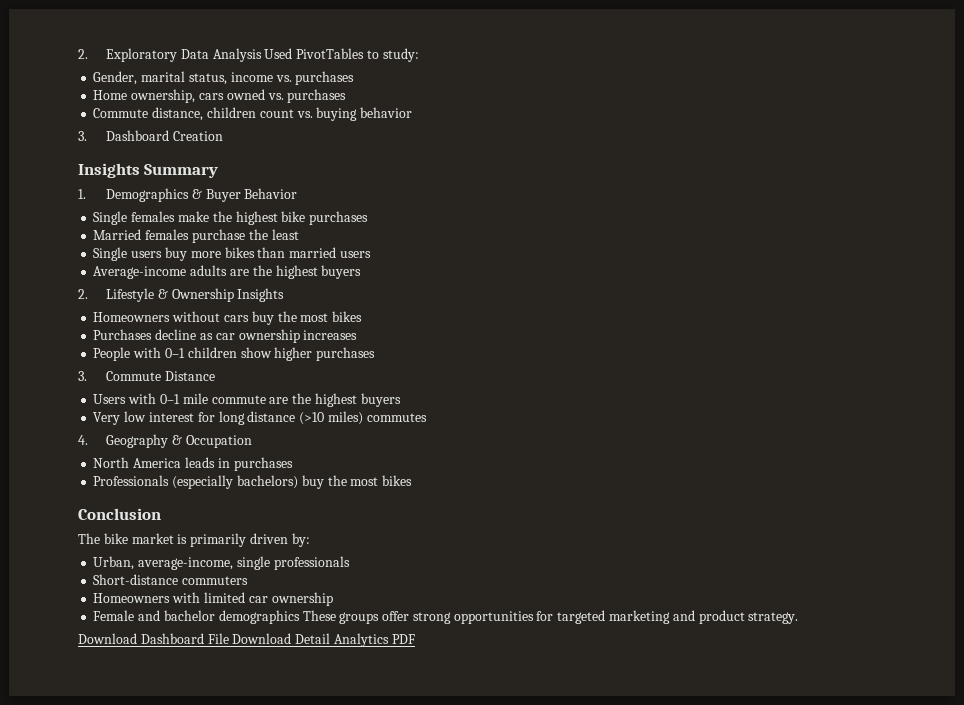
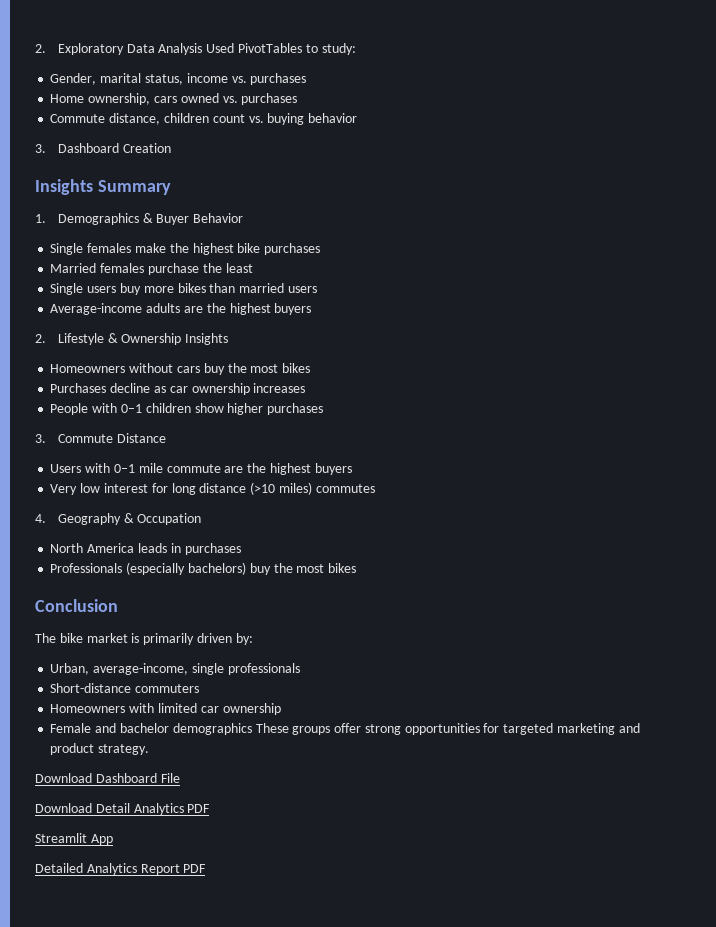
(229, 638) none -> (180, 778) //
(415, 639) none -> [35,833,113,845] [35,863,207,875] // Streamlit App // Detailed Analytics Report PDF

